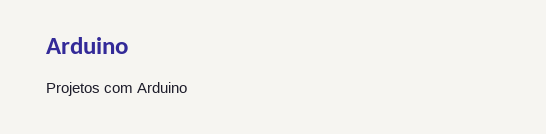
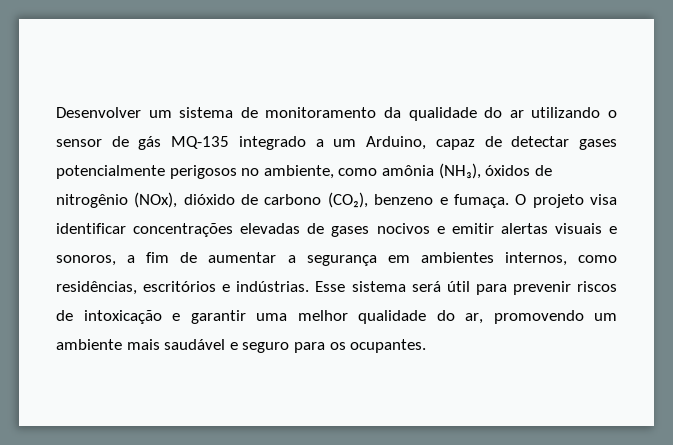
[46,37,128,54] [46,82,188,96] Arduino // Projetos com Arduino -> [56,107,618,121] [56,136,618,150] [56,163,552,179] [56,192,618,208] [56,223,618,237] [56,252,617,266] [56,281,618,295] [56,310,617,324] [56,339,427,353] Desenvolver um sistema de monitoramento da qualidade do ar utilizando o sensor de gás MQ-135 integrado a um Arduino, capaz de detectar gases potencialmente perigosos no ambiente, como amônia (NH₃), óxidos de nitrogênio (NOx), dióxido de carbono (CO₂), benzeno e fumaça. O projeto visa identificar concentrações elevadas de gases nocivos e emitir alertas visuais e sonoros, a fim de aumentar a segurança em ambientes internos, como residências, escritórios e indústrias. Esse sistema será útil para prevenir riscos de intoxicação e garantir uma melhor qualidade do ar, promovendo um ambiente mais saudável e seguro para os ocupantes.

